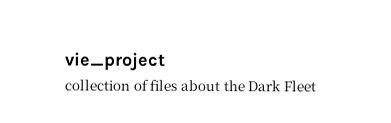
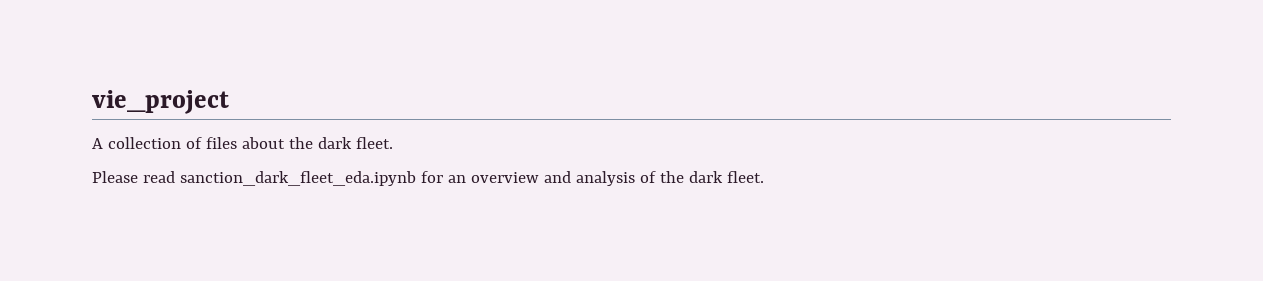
(166, 61) none -> [92,138,103,149] A
[247,80,316,92] Dark Fleet -> [317,137,393,149] [92,171,764,186] dark fleet. // Please read sanction_dark_fleet_eda.ipynb for an overview and analysis of the dark fleet.

